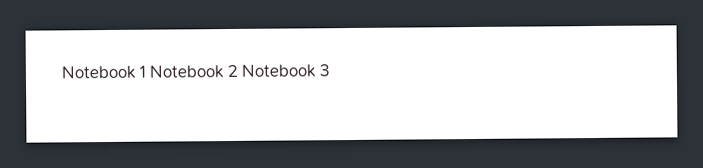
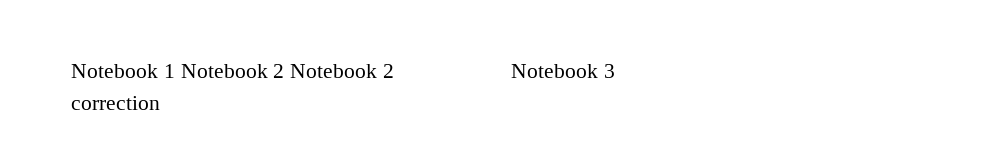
(317, 71) none -> [383,64,395,78] [71,96,160,110] [511,64,598,78] 2 correction // Notebook

